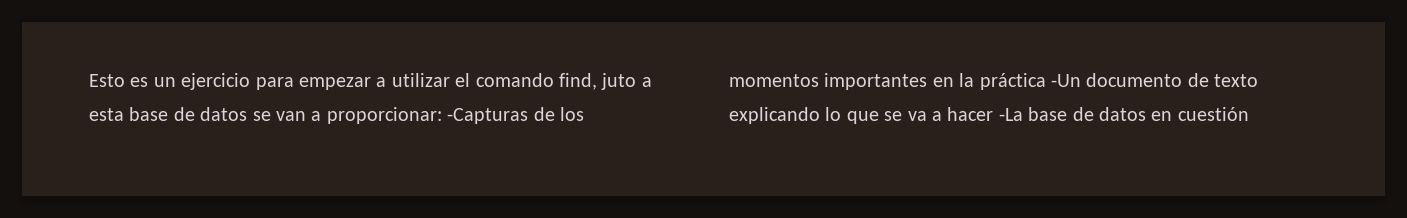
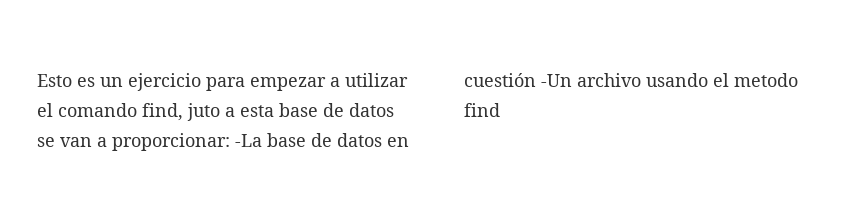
[447,107,584,124] [729,73,1259,90] [729,107,994,124] -Capturas de los momentos importantes en la práctica -Un documento de texto explicando lo que se va a hacer -> (230, 142) none
(1249, 114) none -> [541,73,798,87] [464,103,500,117] -Un archivo usando el metodo find

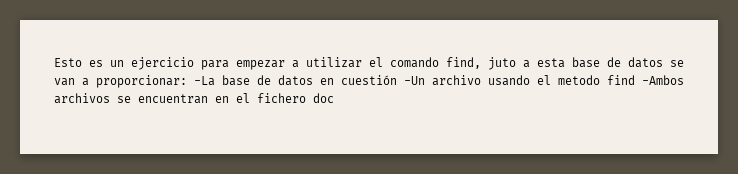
(500, 110) none -> [642,75,684,85] [54,93,334,104] -Ambos archivos se encuentran en el fichero doc

